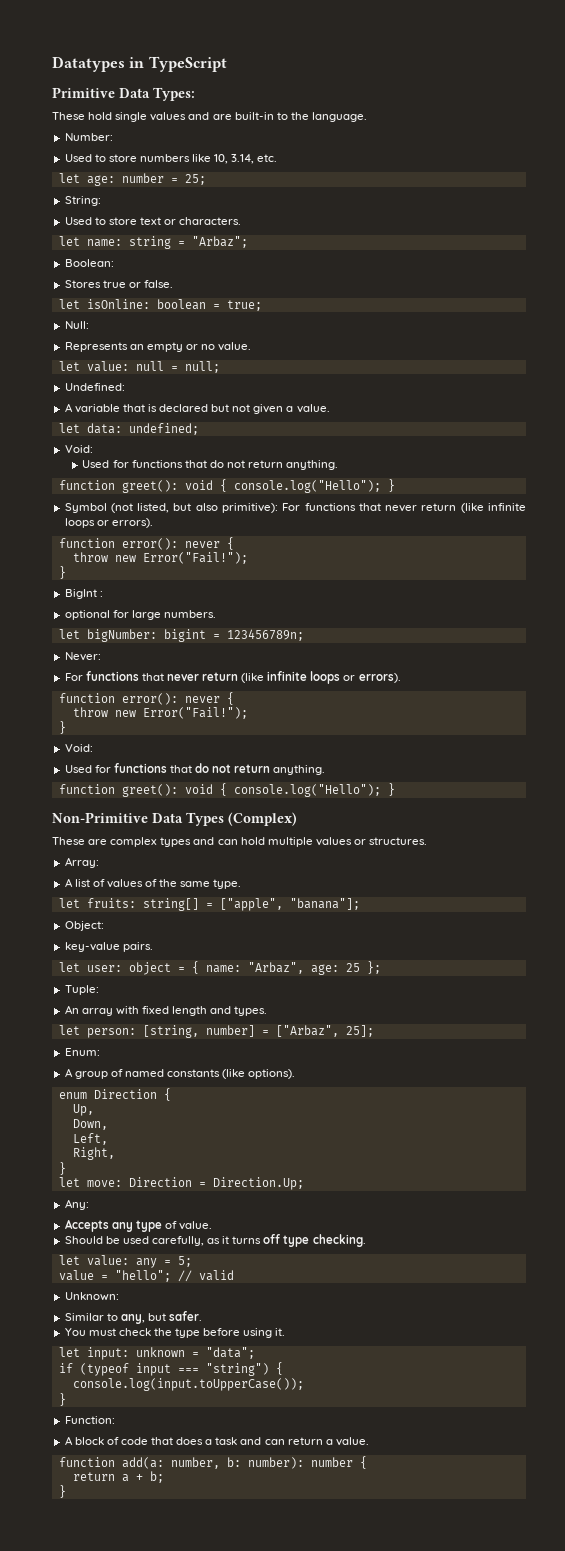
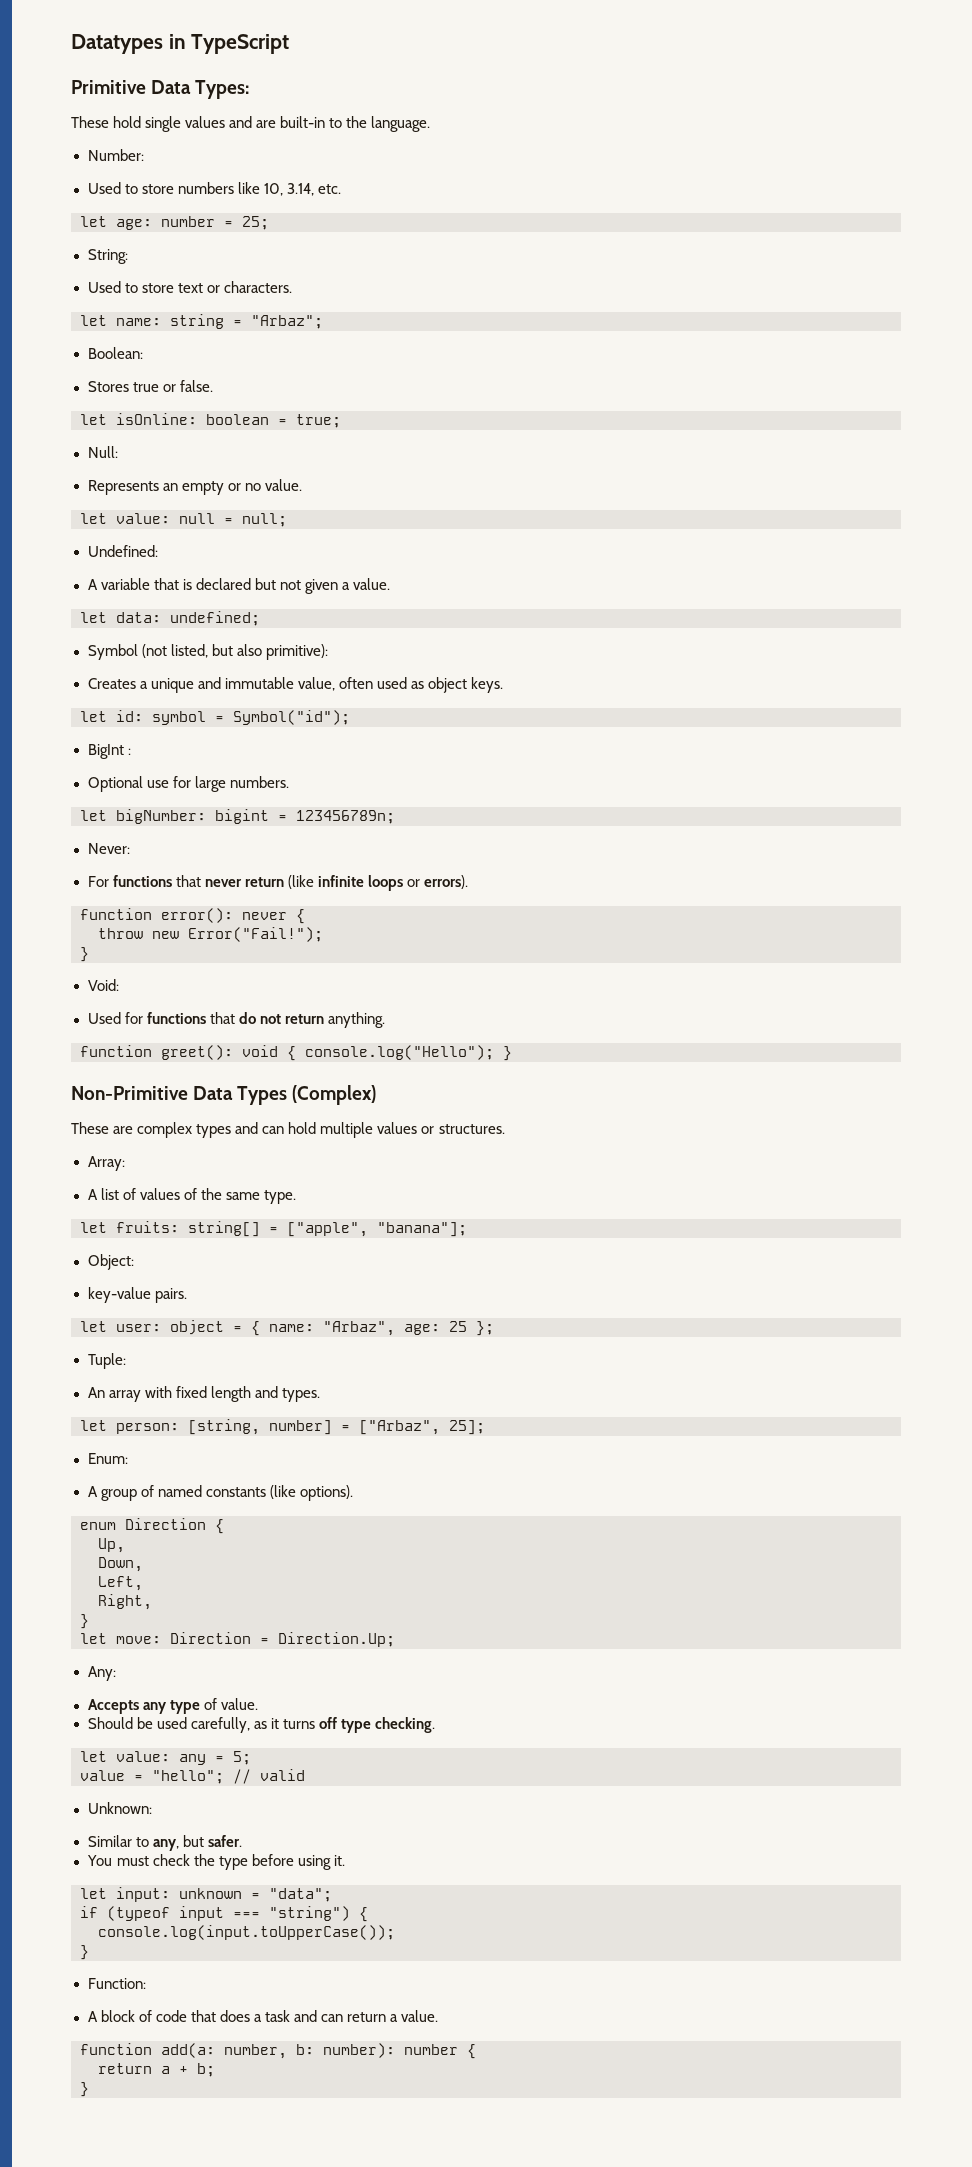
[64,445,93,453] [82,460,339,470] [58,479,395,493] // Void: // Used for functions that do not return anything. // function greet(): void { console.log("Hello"); } -> (260, 618) none
[282,503,526,513] [64,518,153,528] [58,537,234,550] [72,552,248,564] [58,566,66,579] For functions that never return (like infinite loops or errors). // function error(): never { // throw new Error("Fail!"); // } -> [87,677,504,693] [80,710,350,725] // Creates a unique and immutable value, often used as object keys. // let id: symbol = Symbol("id");
[64,610,110,620] optional -> [87,776,169,792] Optional use

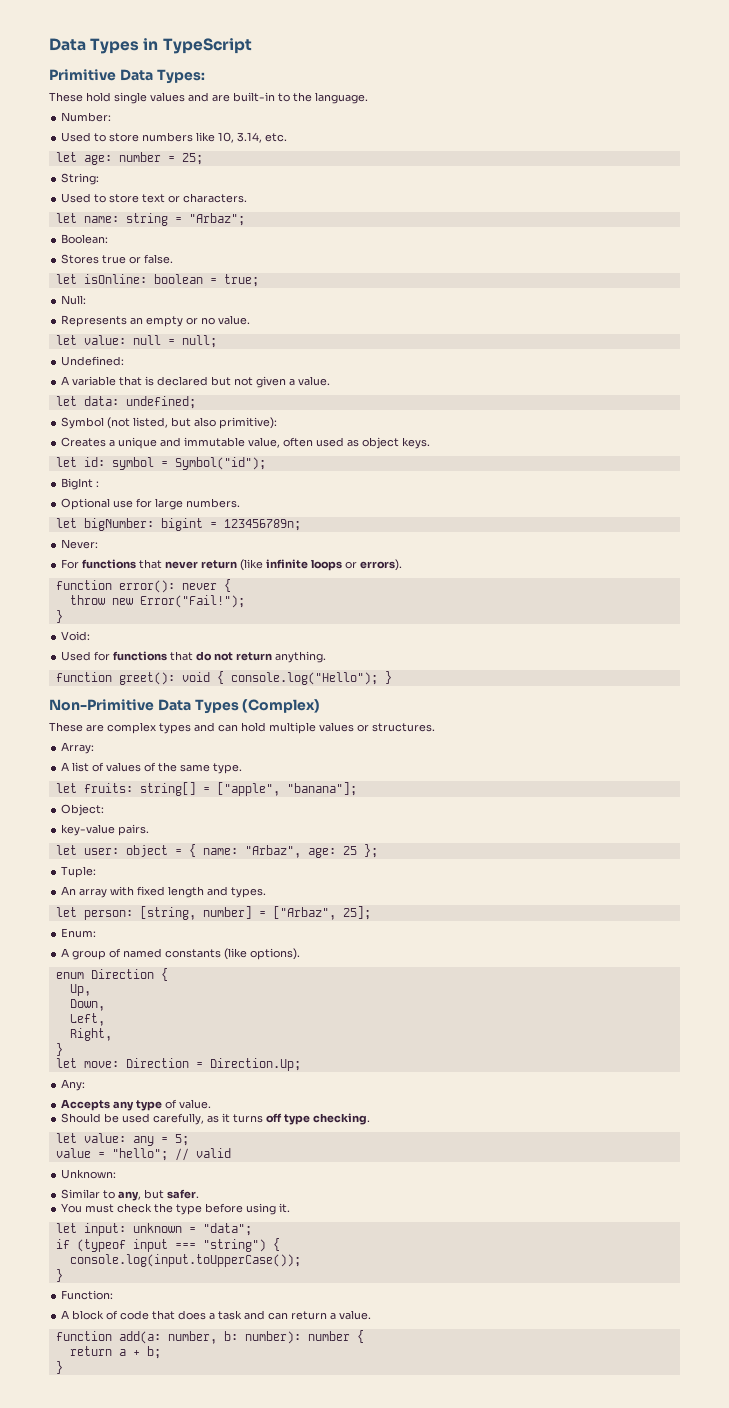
[71,34,163,54] Datatypes -> [49,38,140,54] Data Types

